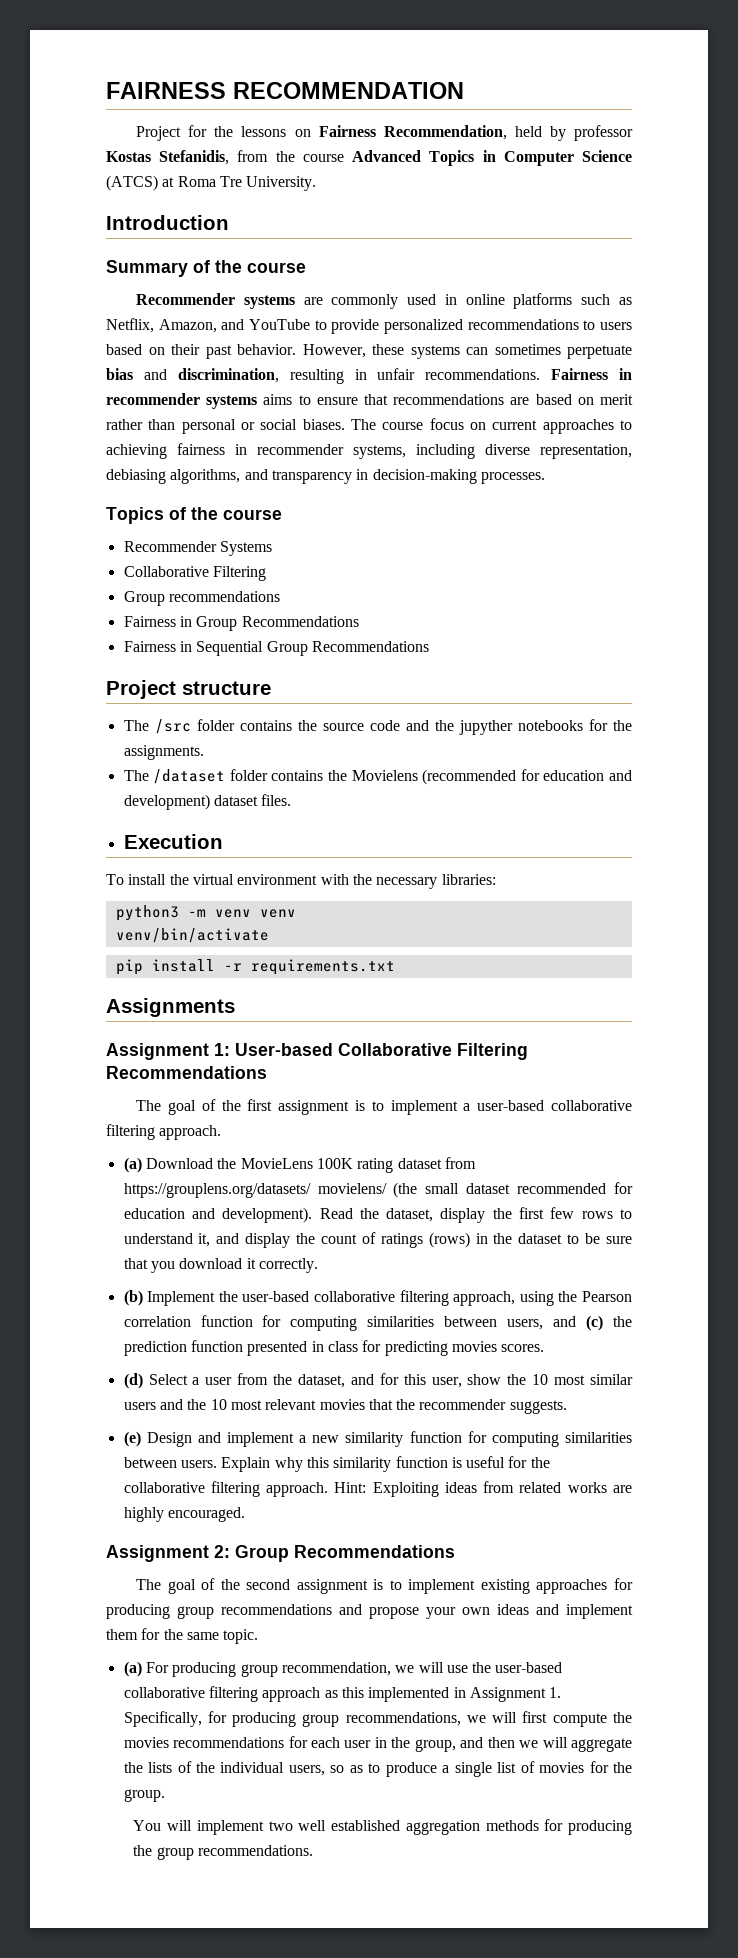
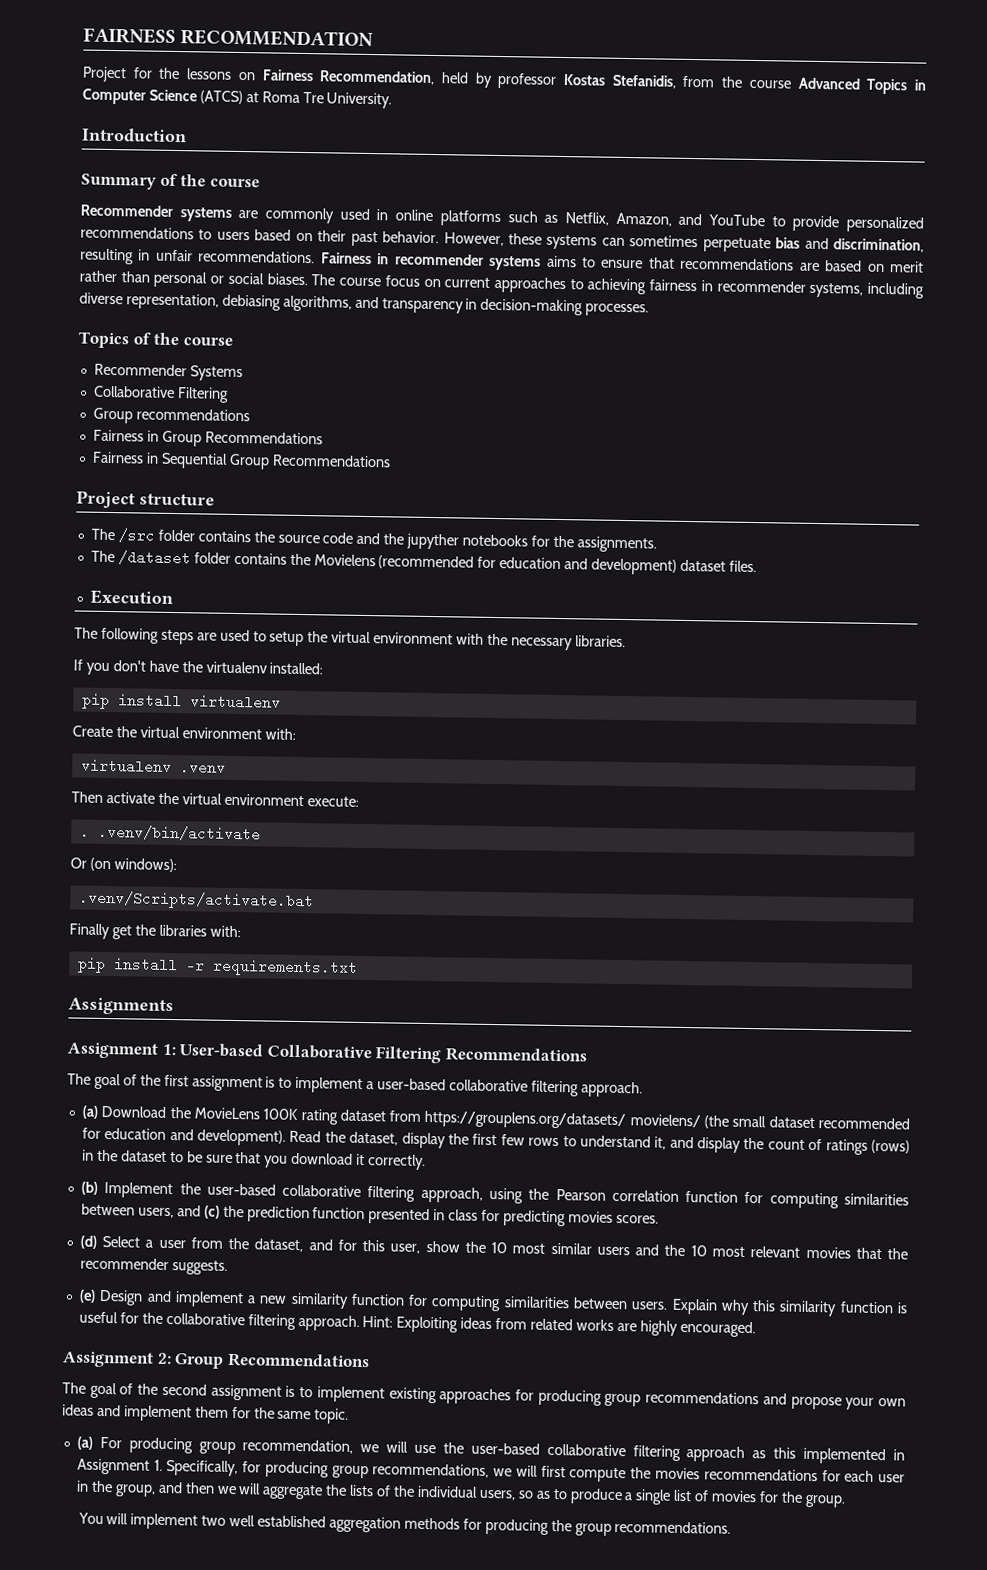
[106,874,167,885] To install -> [74,627,305,647] The following steps are used to setup
[441,874,496,885] [115,905,296,921] [115,928,269,943] libraries: // python3 -m venv venv // venv/bin/activate -> [574,635,626,648] [73,659,324,676] [81,693,281,710] [72,725,296,740] [80,758,226,775] [71,791,359,807] [79,824,261,842] [70,857,177,873] [78,890,314,911] [69,923,241,940] libraries. // If you don't have the virtualenv installed: // pip install virtualenv // Create the virtual environment with: // virtualenv .venv // Then activate the virtual environment execute: // . .venv/bin/activate // Or (on windows): // .venv/Scripts/activate.bat // Finally get the libraries with:

